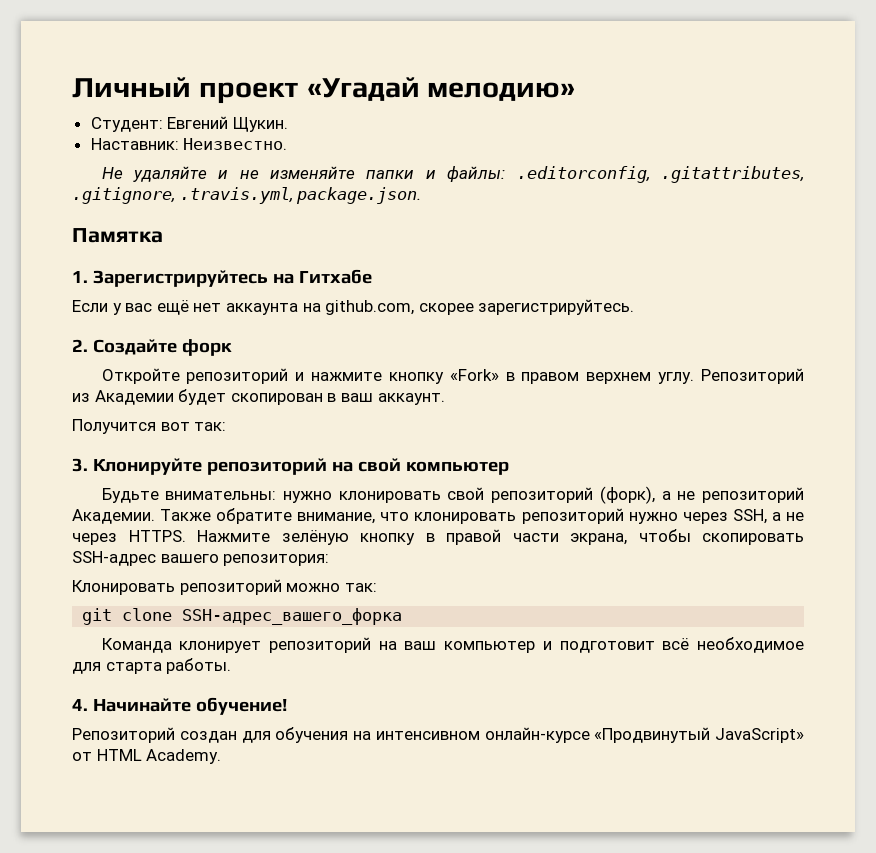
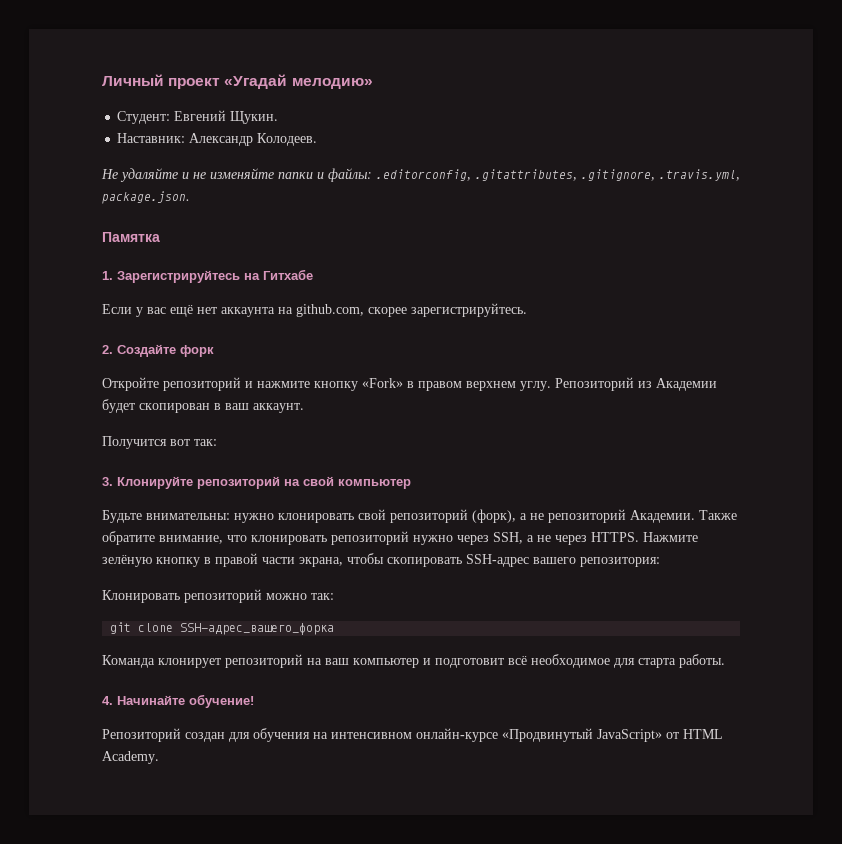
[183,138,288,150] Неизвестно. -> [189,133,318,146] Александр Колодеев.

